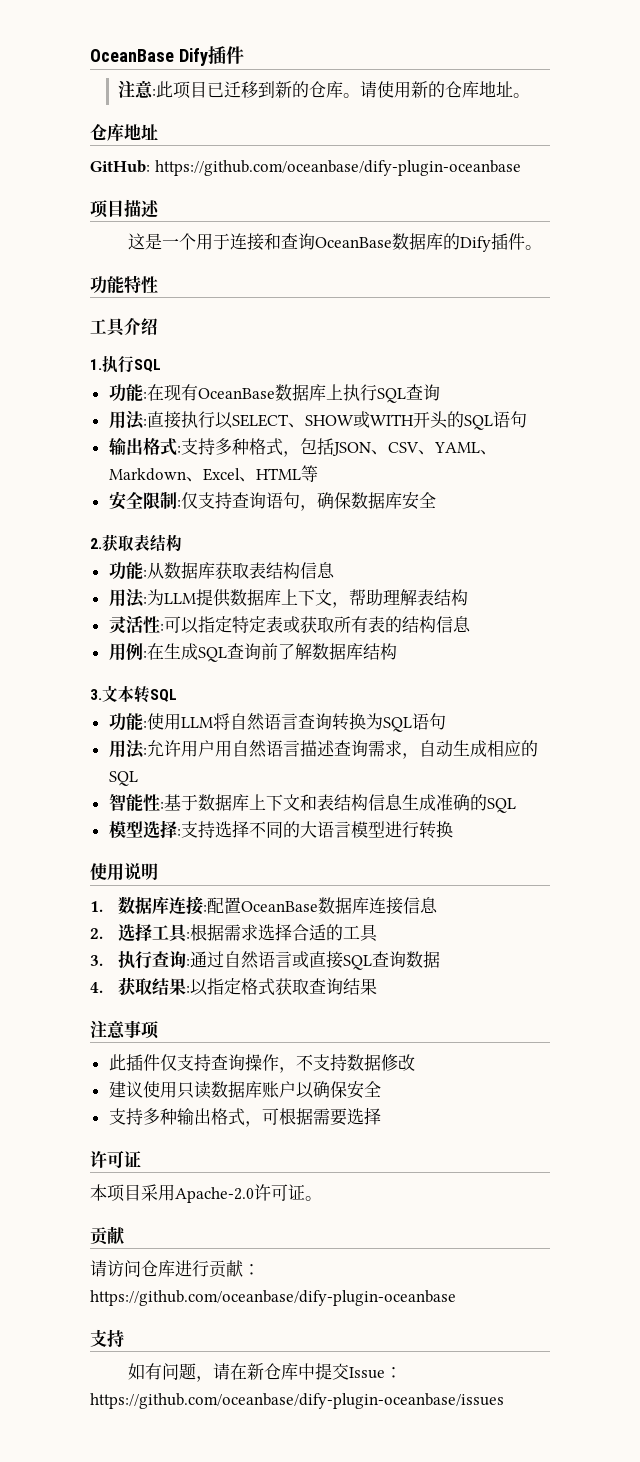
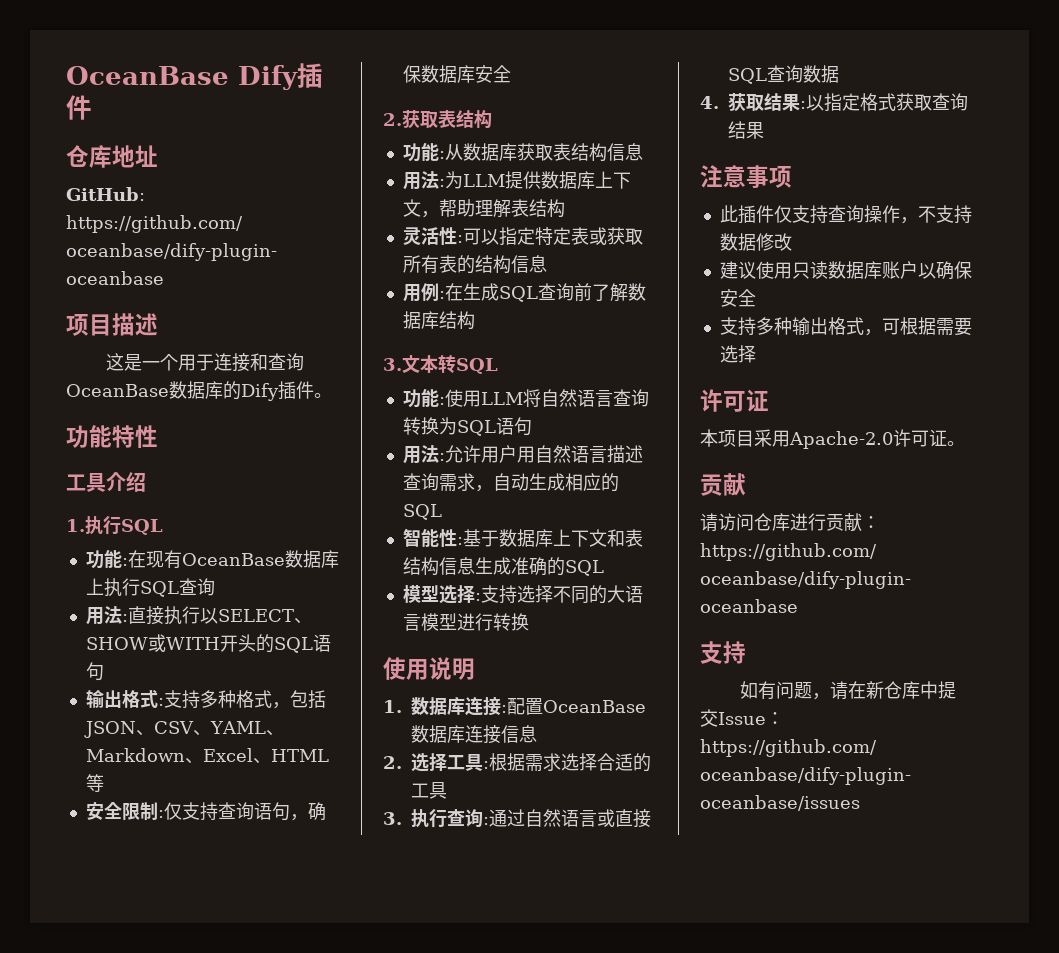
[117,80,530,99] // 注意:此项目已迁移到新的仓库。请使用新的仓库地址。 -> (92, 107) none

